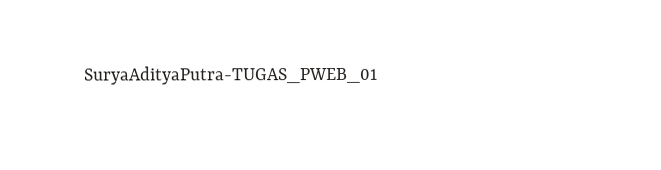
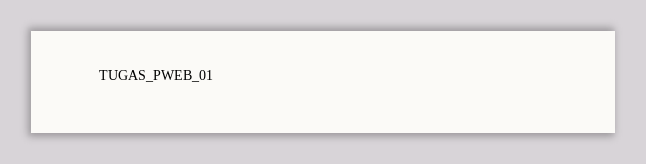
[83,65,377,85] SuryaAdityaPutra-TUGAS_PWEB_01 -> [99,70,213,82] TUGAS_PWEB_01

